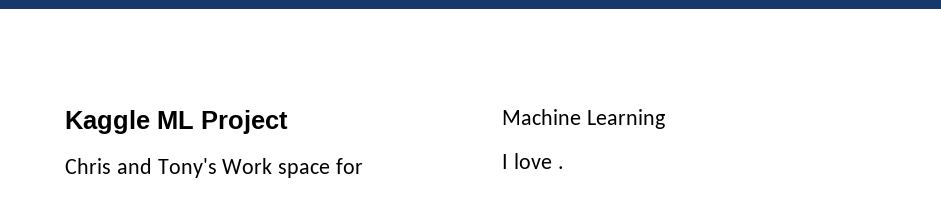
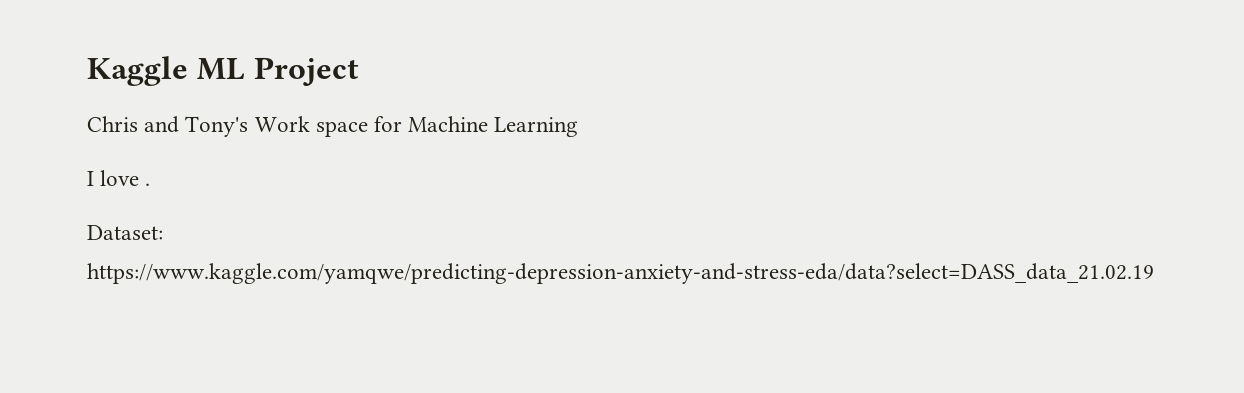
(564, 167) none -> [87,225,163,240] [87,263,1154,284] // Dataset: https://www.kaggle.com/yamqwe/predicting-depression-anxiety-and-stress-eda/data?select=DASS_data_21.02.19

